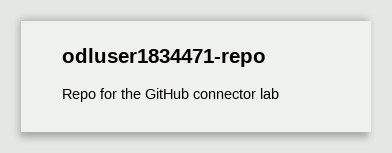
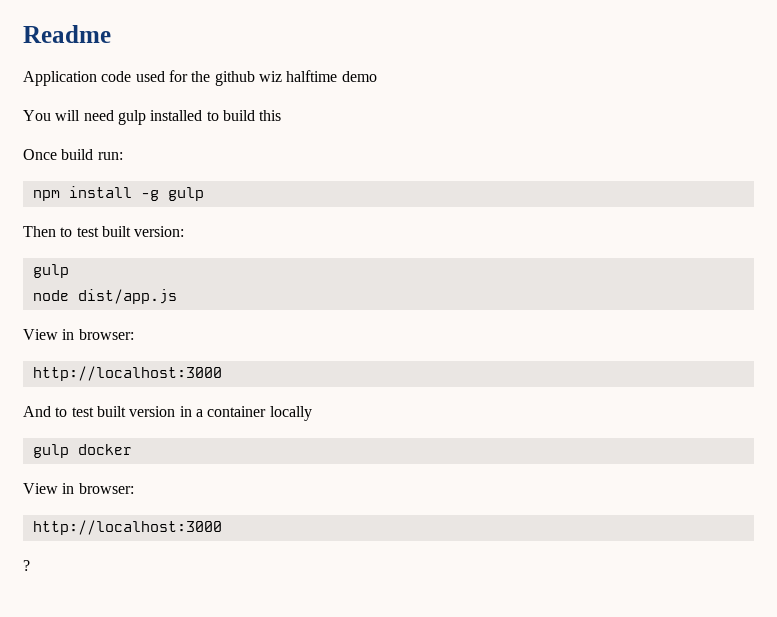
[62,48,266,67] [62,88,279,102] odluser1834471-repo // Repo for the GitHub connector lab -> [23,25,111,43] [23,70,377,86] [23,110,282,125] [23,149,123,160] [32,186,204,201] [23,226,185,237] [32,264,69,278] [32,289,177,304] [23,329,134,340] [32,366,222,381] [23,406,312,421] [32,444,132,458] [23,483,134,494] [32,520,222,535] [23,560,30,571] Readme // Application code used for the github wiz halftime demo // You will need gulp installed to build this // Once build run: // npm install -g gulp // Then to test built version: // gulp // node dist/app.js // View in browser: // http://localhost:3000 // And to test built version in a container locally // gulp docker // View in browser: // http://localhost:3000 // ?

